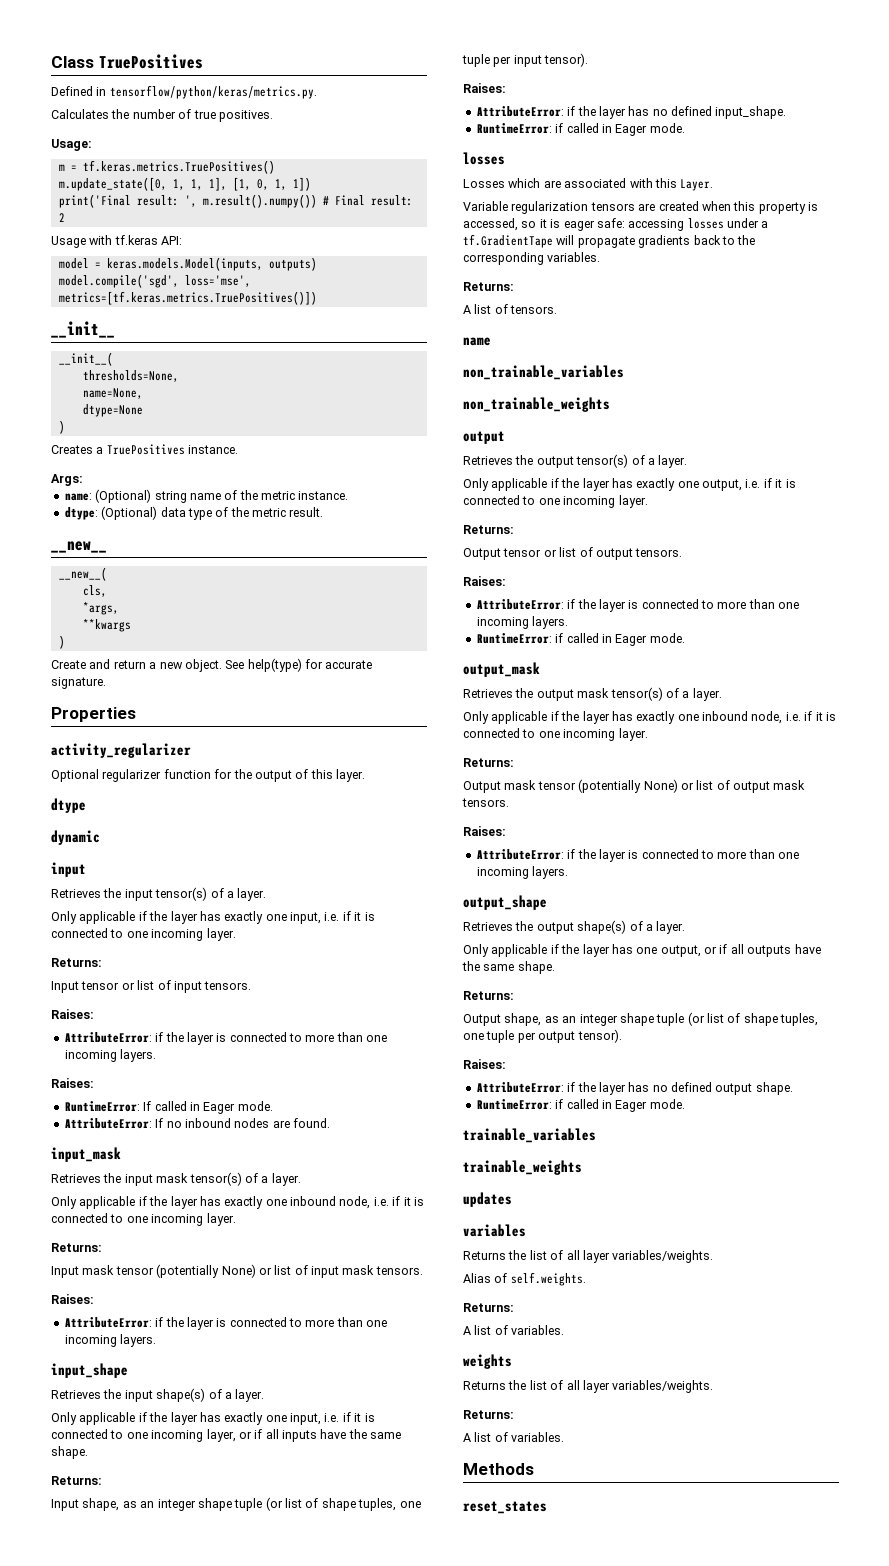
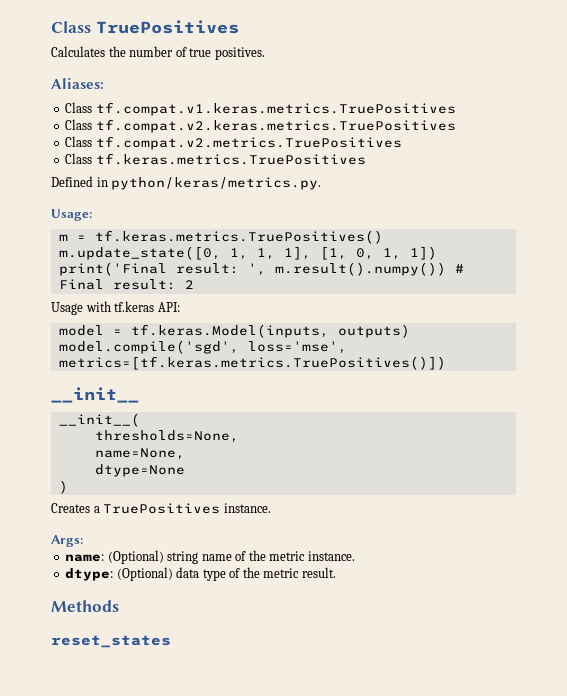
[51,85,317,99] // Defined in tensorflow/python/keras/metrics.py. -> (239, 27) none
(273, 116) none -> [51,78,104,89] [65,102,456,116] [65,119,456,133] [65,136,402,150] [65,153,366,165] [51,176,322,190] // Aliases: // Class tf.compat.v1.keras.metrics.TruePositives // Class tf.compat.v2.keras.metrics.TruePositives // Class tf.compat.v2.metrics.TruePositives // Class tf.keras.metrics.TruePositives // Defined in python/keras/metrics.py.
[106,257,263,271] keras.models.Model(inputs, -> [130,324,329,338] tf.keras.Model(inputs,
[51,541,107,553] [58,567,107,581] [82,585,107,597] [82,602,119,615] [82,619,131,632] [58,635,65,649] [51,658,373,672] [51,677,106,689] [51,707,136,722] [51,743,191,758] [51,769,365,782] [51,798,86,813] [51,830,100,845] [51,862,86,877] [51,887,267,901] [51,911,375,924] [51,928,236,941] [51,958,102,967] [51,980,252,993] [51,1009,94,1019] [64,1032,388,1045] [64,1049,157,1062] [51,1078,94,1088] [64,1101,273,1114] [64,1118,330,1129] [51,1147,121,1162] [51,1172,301,1186] [51,1196,424,1209] [51,1213,236,1226] [51,1243,102,1252] [51,1264,423,1278] [51,1294,94,1304] [64,1317,388,1330] [64,1334,157,1347] [51,1363,128,1378] [51,1388,265,1402] [51,1412,375,1425] [51,1429,402,1442] [51,1446,88,1459] [51,1476,102,1485] [51,1497,421,1511] [462,53,589,67] [463,83,506,93] [476,106,787,119] [476,123,685,136] [463,152,505,165] [463,178,714,191] [463,201,818,214] [463,218,769,231] [463,234,756,248] [463,252,601,265] [463,282,514,291] [463,304,558,314] [463,337,491,346] [463,365,624,380] [463,397,610,412] [463,431,505,444] [463,454,688,468] [463,478,796,491] [463,495,648,508] [463,525,514,534] [463,547,683,560] [463,576,506,586] [476,599,800,612] [476,616,569,629] [476,633,685,646] [463,662,540,677] [463,687,722,701] [463,711,836,724] [463,728,648,741] [463,758,514,767] [463,779,806,793] [462,798,509,807] [463,826,506,836] [476,849,800,862] [476,866,569,879] [463,895,547,910] [463,920,686,934] [463,944,821,957] [462,961,555,974] [463,991,514,1000] [463,1012,819,1026] [463,1029,622,1043] [463,1059,506,1069] [476,1082,793,1095] [476,1099,685,1112] [463,1128,596,1143] [463,1160,582,1175] [463,1192,512,1207] [463,1224,526,1237] [463,1250,714,1263] [463,1272,586,1286] [463,1303,514,1312] [463,1325,565,1335] [463,1354,512,1369] [463,1380,714,1393] [463,1410,514,1419] [463,1432,565,1442] // __new__ // __new__( // cls, // *args, // **kwargs // ) // Create and return a new object. See help(type) for accurate signature. // Properties // activity_regularizer // Optional regularizer function for the output of this layer. // dtype // dynamic // input // Retrieves the input tensor(s) of a layer. // Only applicable if the layer has exactly one input, i.e. if it is connected to one incoming layer. // Returns: // Input tensor or list of input tensors. // Raises: // AttributeError: if the layer is connected to more than one incoming layers. // Raises: // RuntimeError: If called in Eager mode. // AttributeError: If no inbound nodes are found. // input_mask // Retrieves the input mask tensor(s) of a layer. // Only applicable if the layer has exactly one inbound node, i.e. if it is connected to one incoming layer. // Returns: // Input mask tensor (potentially None) or list of input mask tensors. // Raises: // AttributeError: if the layer is connected to more than one incoming layers. // input_shape // Retrieves the input shape(s) of a layer. // Only applicable if the layer has exactly one input, i.e. if it is connected to one incoming layer, or if all inputs have the same shape. // Returns: // Input shape, as an integer shape tuple (or list of shape tuples, one tuple per input tensor). // Raises: // AttributeError: if the layer has no defined input_shape. // RuntimeError: if called in Eager mode. // losses // Losses which are associated with this Layer. // Variable regularization tensors are created when this property is accessed, so it is eager safe: accessing losses under a tf.GradientTape will propagate gradients back to the corresponding variables. // Returns: // A list of tensors. // name // non_trainable_variables // non_trainable_weights // output // Retrieves the output tensor(s) of a layer. // Only applicable if the layer has exactly one output, i.e. if it is connected to one incoming layer. // Returns: // Output tensor or list of output tensors. // Raises: // AttributeError: if the layer is connected to more than one incoming layers. // RuntimeError: if called in Eager mode. // output_mask // Retrieves the output mask tensor(s) of a layer. // Only applicable if the layer has exactly one inbound node, i.e. if it is connected to one incoming layer. // Returns: // Output mask tensor (potentially None) or list of output mask tensors. // Raises: // AttributeError: if the layer is connected to more than one incoming layers. // output_shape // Retrieves the output shape(s) of a layer. // Only applicable if the layer has one output, or if all outputs have the same shape. // Returns: // Output shape, as an integer shape tuple (or list of shape tuples, one tuple per output tensor). // Raises: // AttributeError: if the layer has no defined output shape. // RuntimeError: if called in Eager mode. // trainable_variables // trainable_weights // updates // variables // Returns the list of all layer variables/weights. // Alias of self.weights. // Returns: // A list of variables. // weights // Returns the list of all layer variables/weights. // Returns: // A list of variables. -> (336, 572) none

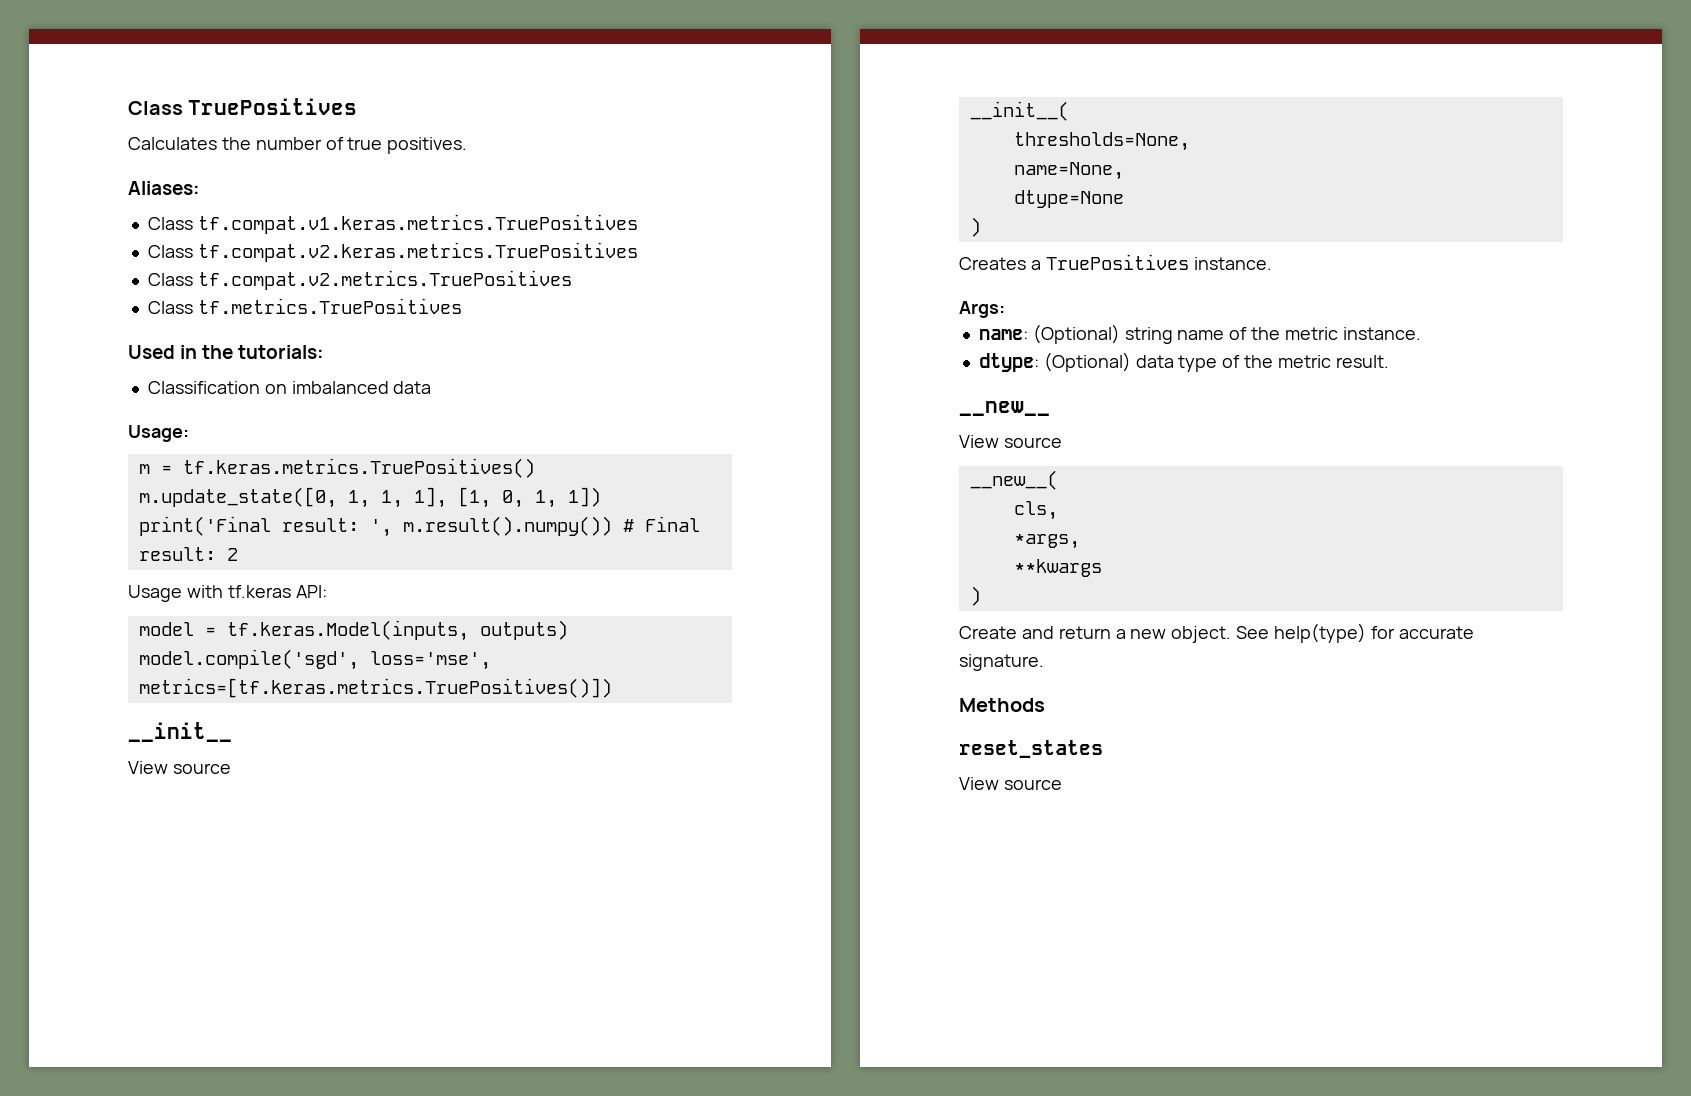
[95,153,366,165] [51,176,322,190] tf.keras.metrics.TruePositives // Defined in python/keras/metrics.py. -> [197,298,462,314] [128,345,325,359] [147,381,432,394] tf.metrics.TruePositives // Used in the tutorials: // Classification on imbalanced data
(139, 395) none -> [128,761,231,774] // View source
(336, 572) none -> [959,401,1050,416] [959,435,1062,448] [969,470,1058,490] [1013,501,1058,520] [1013,534,1080,549] [1013,559,1102,577] [969,586,981,606] [959,623,1474,643] [959,654,1044,671] // __new__ // View source // __new__( // cls, // *args, // **kwargs // ) // Create and return a new object. See help(type) for accurate signature.
(171, 641) none -> [959,777,1062,790] // View source

